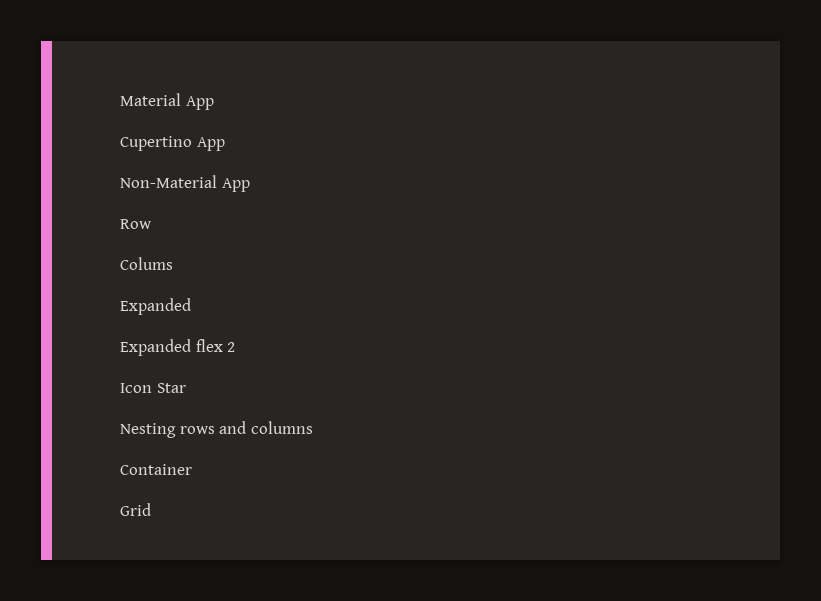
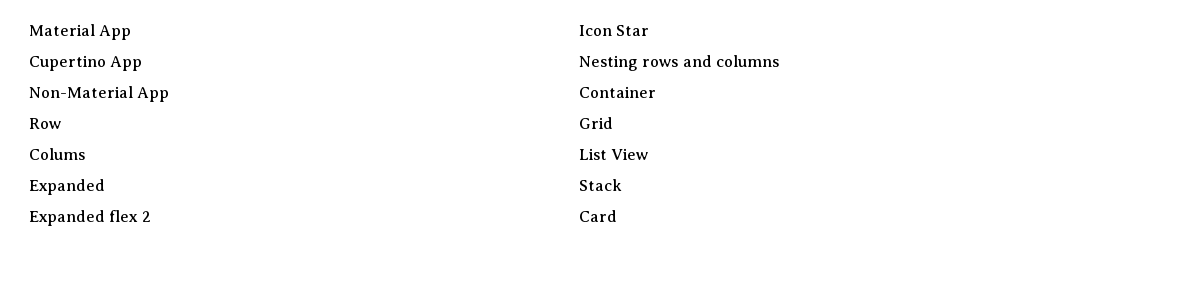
(151, 509) none -> [579,148,649,160] [579,179,622,191] [579,210,617,222] // List View // Stack // Card

